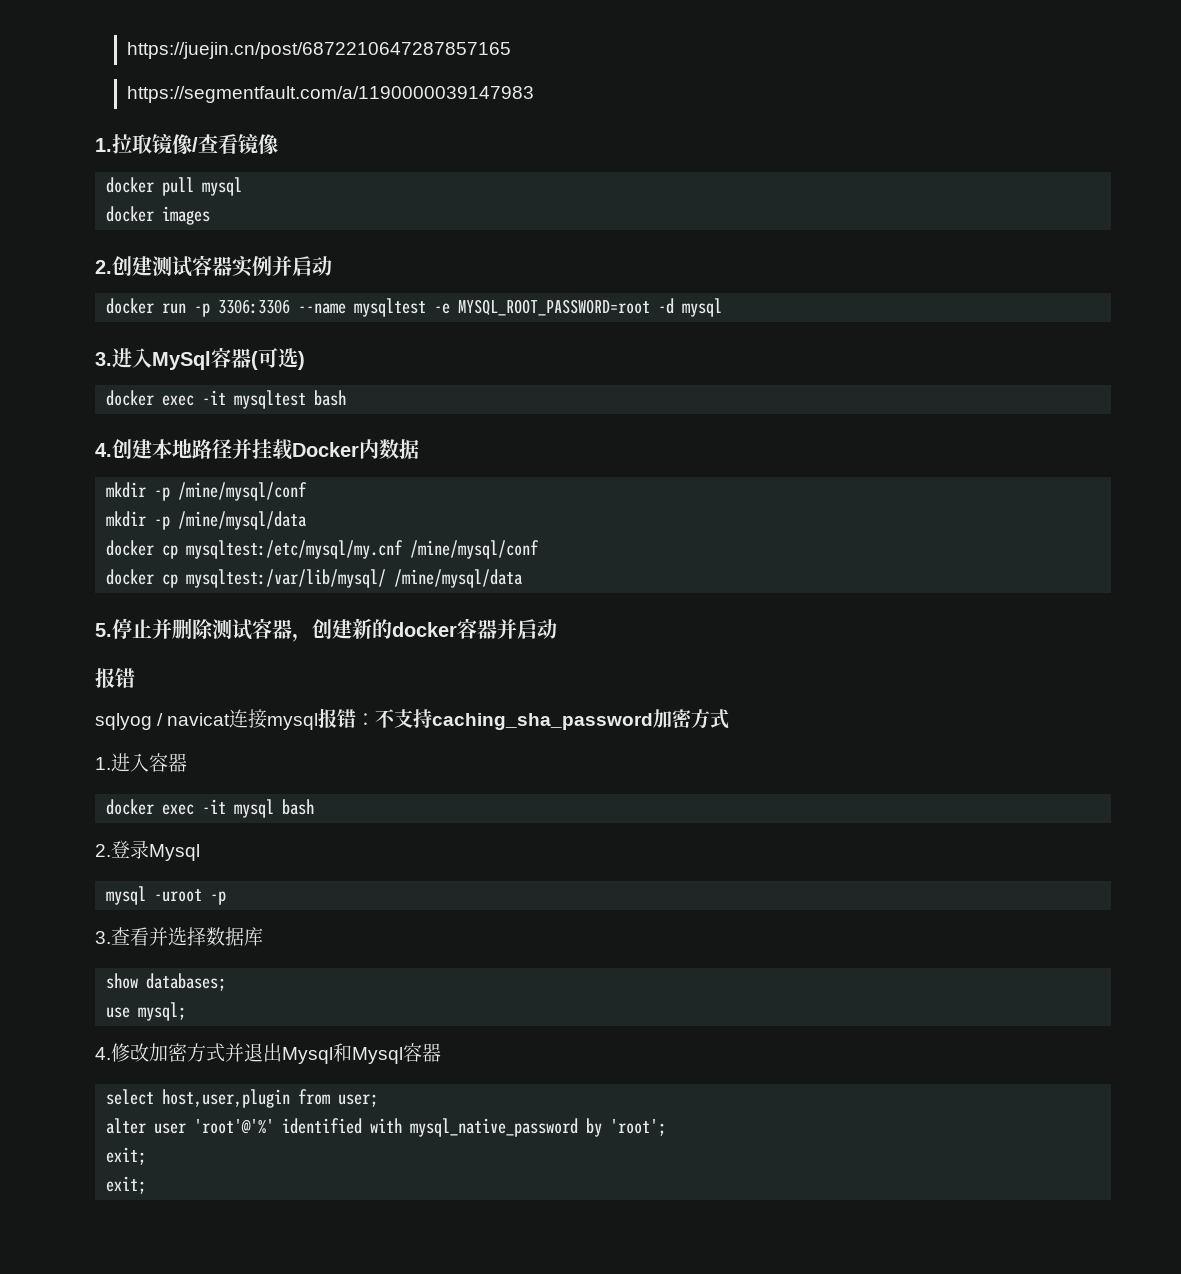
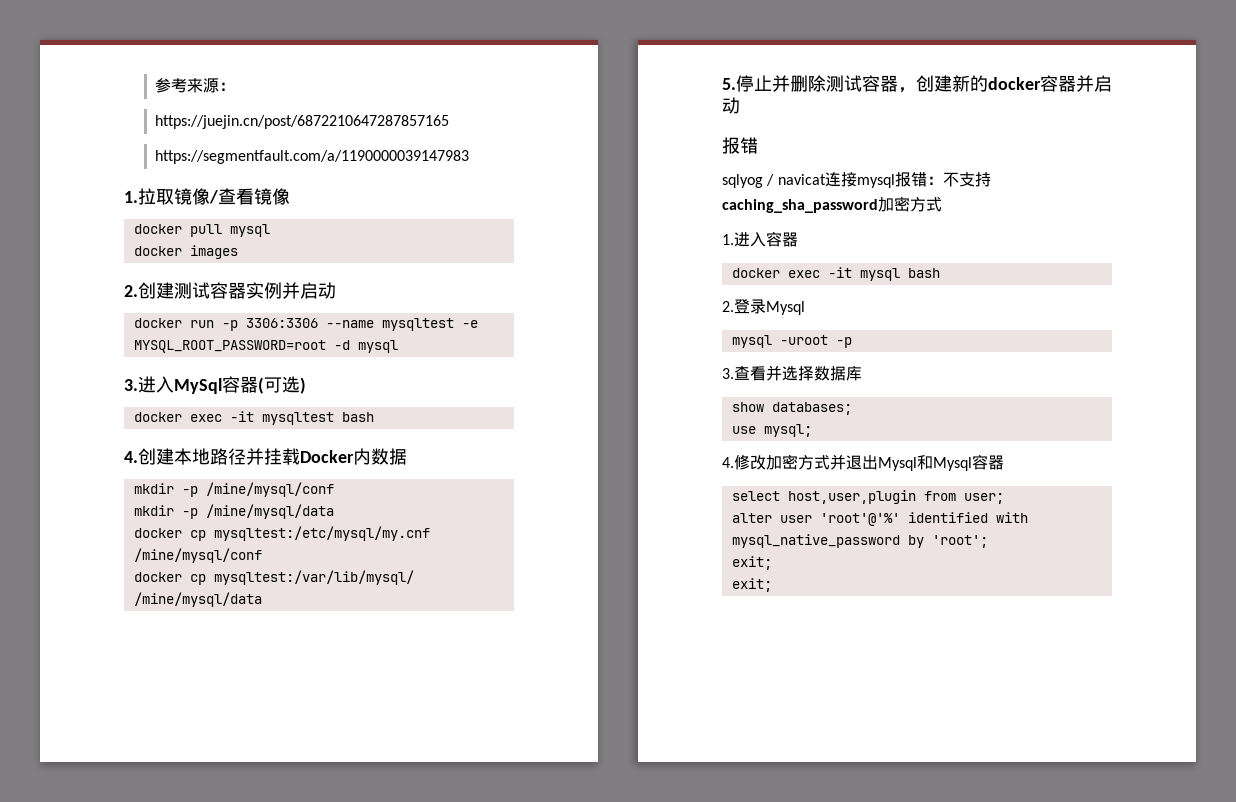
(127, 50) none -> [155,78,236,93] 参考来源： //

